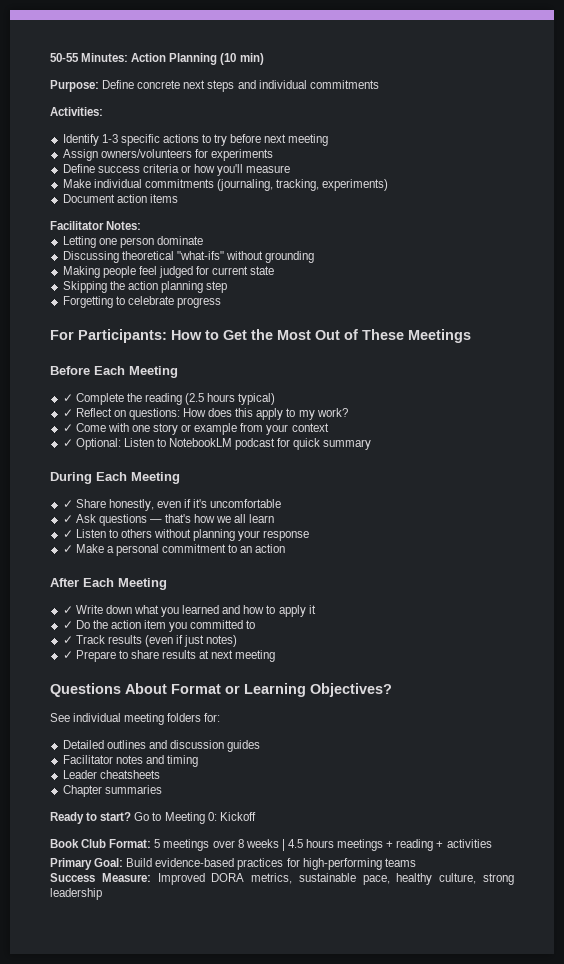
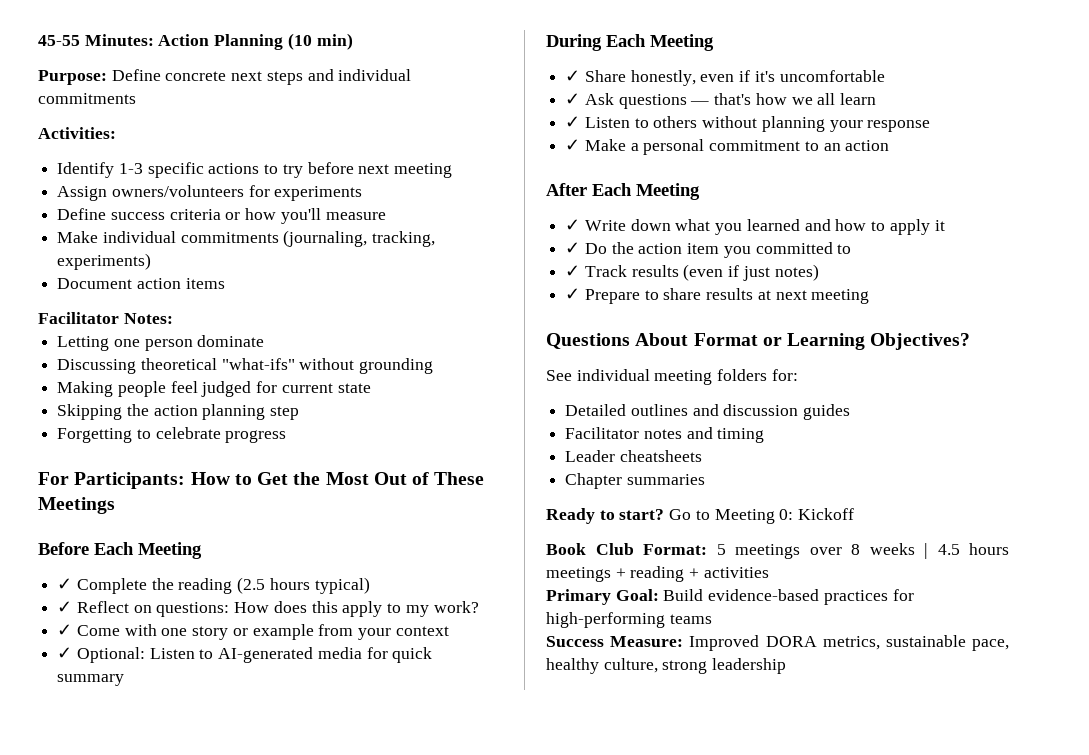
[50,53,79,62] 50-55 -> [38,35,80,46] 45-55
[169,438,276,450] NotebookLM podcast -> [218,647,362,663] AI-generated media

